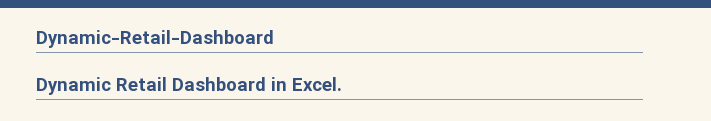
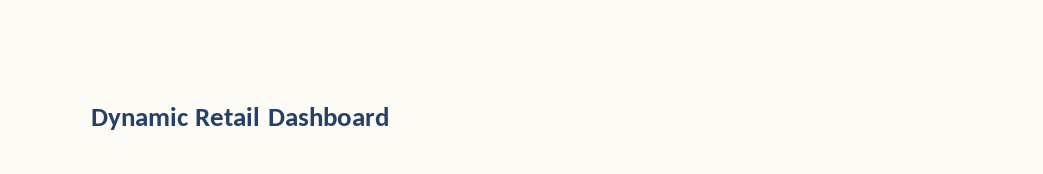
[36,30,274,48] Dynamic-Retail-Dashboard // -> (91, 118) none
[271,77,342,91] in Excel. -> (389, 116) none

